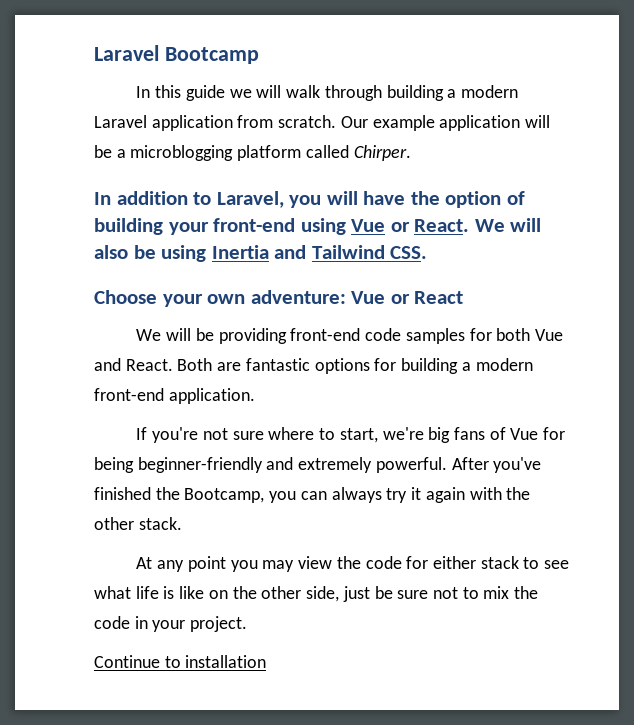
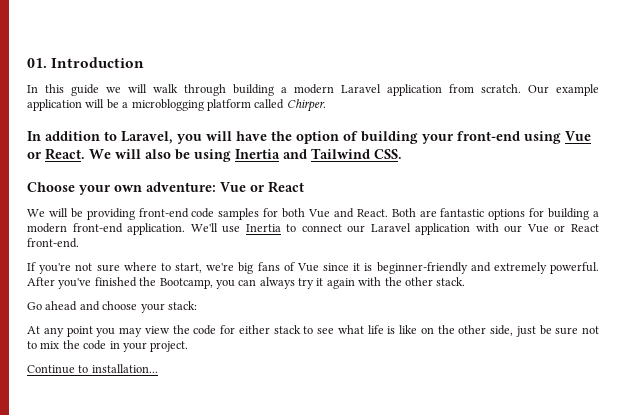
[94,45,259,64] Laravel Bootcamp -> [27,57,145,68] 01. Introduction
(255, 396) none -> [190,223,600,235] [27,238,79,248] We'll use Inertia to connect our Laravel application with our Vue or React front-end.
[543,427,566,440] [94,457,134,473] for being -> [323,263,373,271] since it is
(182, 523) none -> [27,301,197,313] // Go ahead and choose your stack:
[185,655,267,668] installation -> [91,364,158,373] installation...

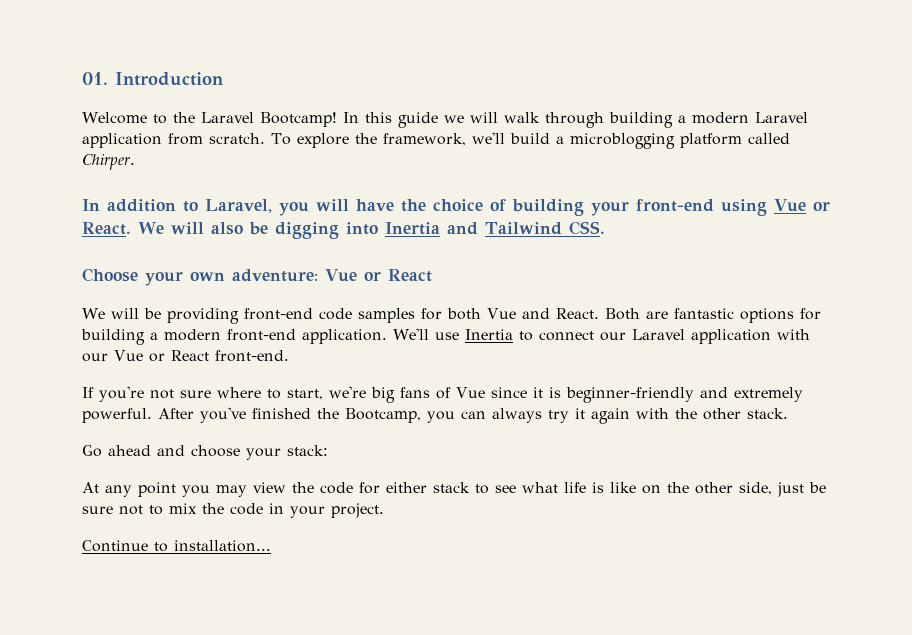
(145, 62) none -> [82,112,337,127] Welcome to the Laravel Bootcamp!
[528,84,599,96] [27,99,119,111] Our example application will be -> [271,132,550,148] To explore the framework, we'll build
[296,131,339,144] option -> [433,199,483,211] choice
[194,149,231,162] using -> [274,222,378,239] digging into

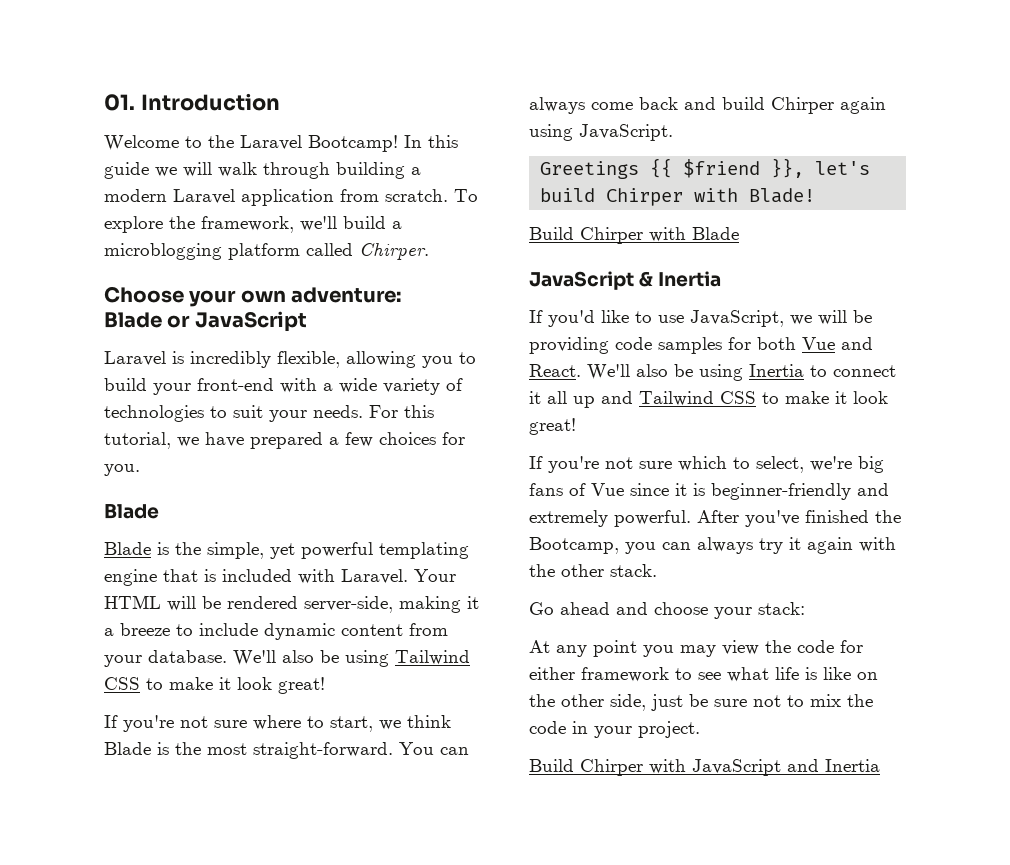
[82,199,830,216] [82,221,605,239] [82,268,432,286] [82,308,821,324] [81,328,810,345] [82,350,289,362] In addition to Laravel, you will have the choice of building your front-end using Vue or React. We will also be digging into Inertia and Tailwind CSS. // Choose your own adventure: Vue or React // We will be providing front-end code samples for both Vue and React. Both are fantastic options for building a modern front-end application. We'll use Inertia to connect our Laravel application with our Vue or React front-end. -> [104,286,402,307] [104,311,307,332] [104,351,476,368] [104,378,463,395] [104,405,434,422] [104,432,465,449] [104,464,140,476] [104,504,159,519] [104,542,469,559] [104,569,456,586] [104,595,479,613] [104,623,448,640] [104,650,470,667] [104,677,325,694] Choose your own adventure: // Blade or JavaScript // Laravel is incredibly flexible, allowing you to build your front-end with a wide variety of technologies to suit your needs. For this tutorial, we have prepared a few choices for you. // Blade // Blade is the simple, yet powerful templating engine that is included with Laravel. Your HTML will be rendered server-side, making it a breeze to include dynamic content from your database. We'll also be using Tailwind CSS to make it look great!
(323, 394) none -> [379,715,451,730] [104,742,469,759] [529,97,886,114] [529,124,673,141] [540,158,871,179] [540,188,816,206] [529,227,739,244] [529,271,722,290] [529,310,872,327] [529,337,873,354] [529,364,896,381] [529,391,888,408] [529,418,576,435] [529,456,804,473] we think Blade is the most straight-forward. You can always come back and build Chirper again using JavaScript. // Greetings {{ $friend }}, let's build Chirper with Blade! // Build Chirper with Blade // JavaScript & Inertia // If you'd like to use JavaScript, we will be providing code samples for both Vue and React. We'll also be using Inertia to connect it all up and Tailwind CSS to make it look great! // If you're not sure which to select,
[433,482,470,493] stack -> [581,667,669,682] framework
[82,540,271,552] Continue to installation... -> [529,759,880,776] Build Chirper with JavaScript and Inertia

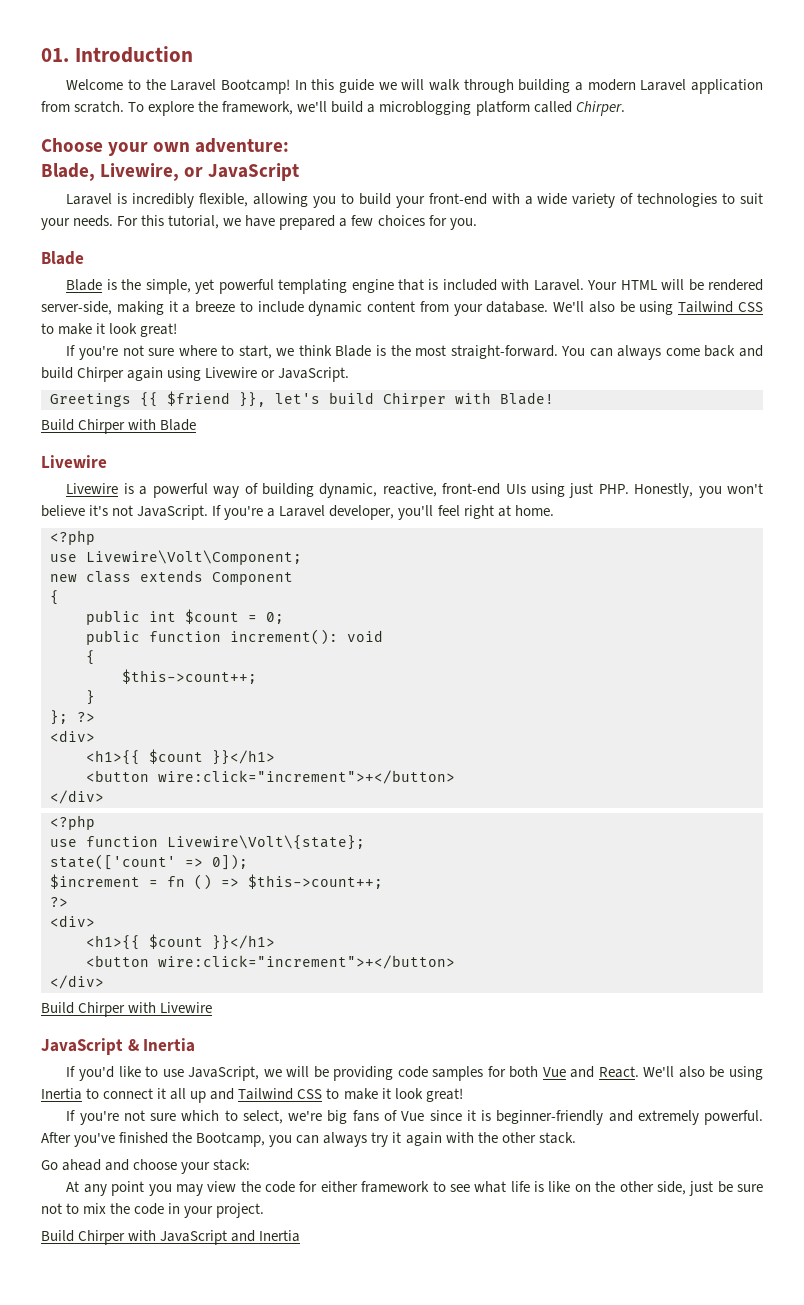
[104,312,162,328] Blade -> [41,163,180,181] Blade, Livewire,
(573, 132) none -> [205,367,276,378] Livewire or
(739, 233) none -> [41,455,107,468] [66,483,763,498] [41,505,554,520] [50,530,95,545] [50,550,302,565] [50,570,293,585] [50,590,59,605] [86,609,284,625] [86,629,383,645] [86,650,95,665] [122,669,257,684] [86,690,95,705] [50,710,95,725] [50,730,95,742] [86,749,275,765] [86,770,455,784] [50,790,104,804] [50,815,95,830] [50,835,365,850] [50,854,248,870] [50,874,383,890] [50,897,68,907] [50,915,95,927] [86,934,275,950] [86,955,455,969] [50,975,104,989] [41,1002,213,1017] // Livewire // Livewire is a powerful way of building dynamic, reactive, front-end UIs using just PHP. Honestly, you won't believe it's not JavaScript. If you're a Laravel developer, you'll feel right at home. // <?php // use Livewire\Volt\Component; // new class extends Component // { // public int $count = 0; // public function increment(): void // { // $this->count++; // } // }; ?> // <div> // <h1>{{ $count }}</h1> // <button wire:click="increment">+</button> // </div> // <?php // use function Livewire\Volt\{state}; // state(['count' => 0]); // $increment = fn () => $this->count++; // ?> // <div> // <h1>{{ $count }}</h1> // <button wire:click="increment">+</button> // </div> // Build Chirper with Livewire

